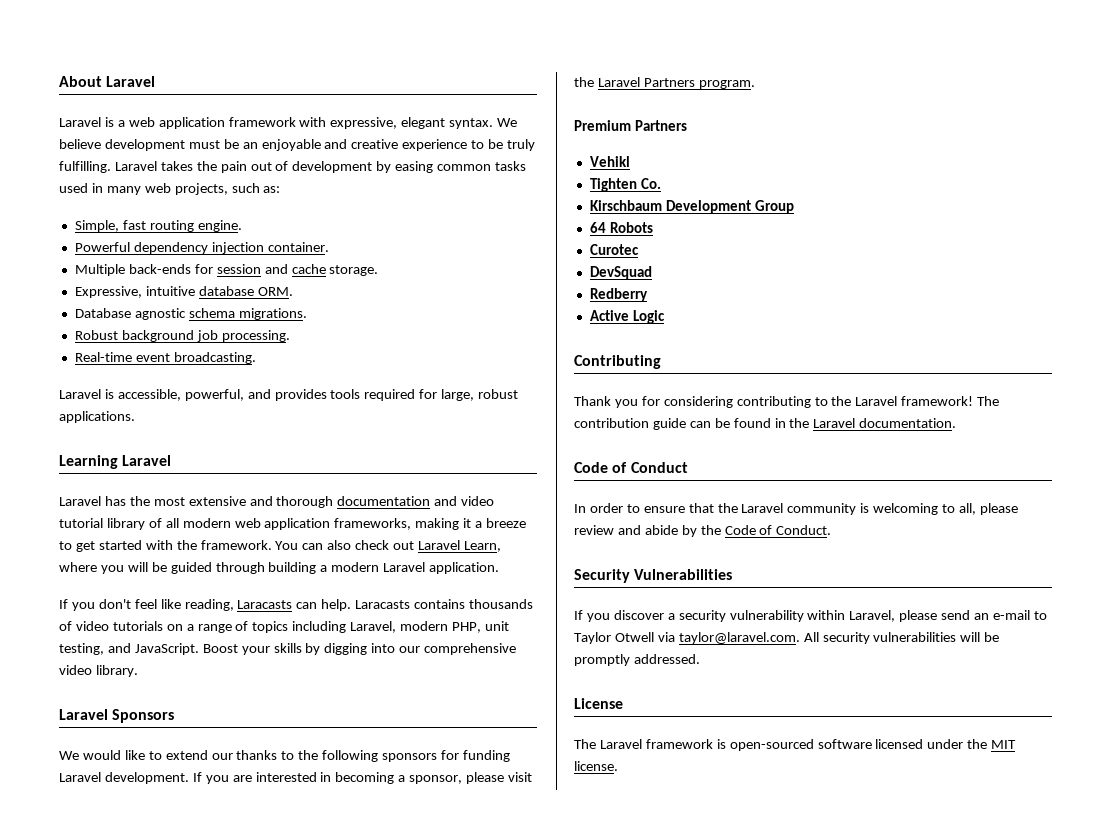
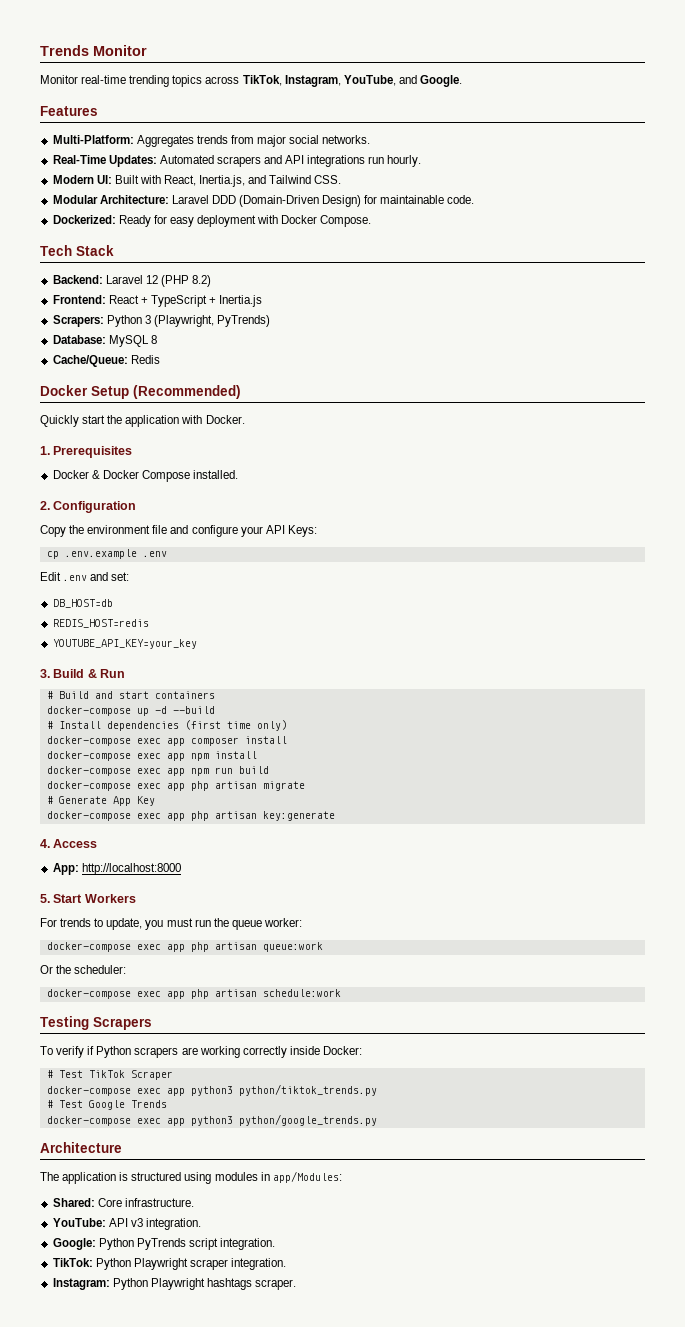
[59,76,156,87] [59,117,518,129] [59,139,536,151] [59,161,527,173] [59,183,281,195] [74,220,242,232] [74,242,329,254] [74,264,379,276] [74,286,293,298] [74,308,307,320] [74,330,290,342] [74,352,256,364] [59,389,519,401] [59,411,135,423] [59,455,172,469] [59,496,495,508] [59,518,527,530] [59,540,501,552] [59,562,500,574] [59,599,534,611] [59,621,509,633] [59,643,517,655] [59,665,138,677] [59,709,175,723] [59,750,510,762] [59,772,533,784] [574,77,755,89] [574,120,688,131] [589,156,630,167] [589,178,661,192] [589,200,794,214] [589,222,653,233] [589,244,639,255] [589,266,652,280] [589,288,648,302] [589,310,665,324] [574,355,661,369] [574,396,1000,408] [574,418,957,430] [574,462,688,473] [574,503,1018,515] [574,525,832,537] [574,569,733,583] [574,610,1047,622] [574,632,1000,644] [574,654,700,666] [574,698,623,709] [574,739,1017,751] [574,761,618,771] About Laravel // Laravel is a web application framework with expressive, elegant syntax. We believe development must be an enjoyable and creative experience to be truly fulfilling. Laravel takes the pain out of development by easing common tasks used in many web projects, such as: // Simple, fast routing engine. // Powerful dependency injection container. // Multiple back-ends for session and cache storage. // Expressive, intuitive database ORM. // Database agnostic schema migrations. // Robust background job processing. // Real-time event broadcasting. // Laravel is accessible, powerful, and provides tools required for large, robust applications. // Learning Laravel // Laravel has the most extensive and thorough documentation and video tutorial library of all modern web application frameworks, making it a breeze to get started with the framework. You can also check out Laravel Learn, where you will be guided through building a modern Laravel application. // If you don't feel like reading, Laracasts can help. Laracasts contains thousands of video tutorials on a range of topics including Laravel, modern PHP, unit testing, and JavaScript. Boost your skills by digging into our comprehensive video library. // Laravel Sponsors // We would like to extend our thanks to the following sponsors for funding Laravel development. If you are interested in becoming a sponsor, please visit the Laravel Partners program. // Premium Partners // Vehikl // Tighten Co. // Kirschbaum Development Group // 64 Robots // Curotec // DevSquad // Redberry // Active Logic // Contributing // Thank you for considering contributing to the Laravel framework! The contribution guide can be found in the Laravel documentation. // Code of Conduct // In order to ensure that the Laravel community is welcoming to all, please review and abide by the Code of Conduct. // Security Vulnerabilities // If you discover a security vulnerability within Laravel, please send an e-mail to Taylor Otwell via taylor@laravel.com. All security vulnerabilities will be promptly addressed. // License // The Laravel framework is open-sourced software licensed under the MIT license. -> [40,45,147,56] [40,75,462,87] [40,106,98,116] [52,135,371,147] [52,155,422,167] [52,175,342,187] [52,195,475,207] [52,215,372,227] [40,245,114,256] [52,275,212,287] [52,295,263,307] [52,315,271,327] [52,335,157,347] [52,355,160,367] [40,385,241,399] [40,415,245,427] [40,446,133,458] [52,470,239,482] [40,501,137,513] [40,525,317,537] [46,549,167,559] [40,572,130,581] [52,599,113,608] [52,619,149,628] [52,639,197,649] [40,669,126,678] [46,691,215,699] [46,706,215,716] [46,720,287,731] [46,736,287,746] [46,751,257,761] [46,766,269,776] [46,781,305,791] [46,796,155,806] [46,811,335,821] [40,839,98,848] [52,863,181,875] [40,894,136,903] [40,918,302,930] [46,942,323,952] [40,965,127,974] [46,989,341,999] [40,1016,152,1030] [40,1046,362,1058] [46,1070,173,1080] [46,1084,377,1096] [46,1100,167,1110] [46,1114,377,1126] [40,1142,122,1153] [40,1171,342,1184] [52,1198,194,1207] [52,1218,201,1230] [52,1238,276,1250] [52,1258,287,1270] [52,1278,297,1290] Trends Monitor // Monitor real-time trending topics across TikTok, Instagram, YouTube, and Google. // Features // Multi-Platform: Aggregates trends from major social networks. // Real-Time Updates: Automated scrapers and API integrations run hourly. // Modern UI: Built with React, Inertia.js, and Tailwind CSS. // Modular Architecture: Laravel DDD (Domain-Driven Design) for maintainable code. // Dockerized: Ready for easy deployment with Docker Compose. // Tech Stack // Backend: Laravel 12 (PHP 8.2) // Frontend: React + TypeScript + Inertia.js // Scrapers: Python 3 (Playwright, PyTrends) // Database: MySQL 8 // Cache/Queue: Redis // Docker Setup (Recommended) // Quickly start the application with Docker. // 1. Prerequisites // Docker & Docker Compose installed. // 2. Configuration // Copy the environment file and configure your API Keys: // cp .env.example .env // Edit .env and set: // DB_HOST=db // REDIS_HOST=redis // YOUTUBE_API_KEY=your_key // 3. Build & Run // # Build and start containers // docker-compose up -d --build // # Install dependencies (first time only) // docker-compose exec app composer install // docker-compose exec app npm install // docker-compose exec app npm run build // docker-compose exec app php artisan migrate // # Generate App Key // docker-compose exec app php artisan key:generate // 4. Access // App: http://localhost:8000 // 5. Start Workers // For trends to update, you must run the queue worker: // docker-compose exec app php artisan queue:work // Or the scheduler: // docker-compose exec app php artisan schedule:work // Testing Scrapers // To verify if Python scrapers are working correctly inside Docker: // # Test TikTok Scraper // docker-compose exec app python3 python/tiktok_trends.py // # Test Google Trends // docker-compose exec app python3 python/google_trends.py // Architecture // The application is structured using modules in app/Modules: // Shared: Core infrastructure. // YouTube: API v3 integration. // Google: Python PyTrends script integration. // TikTok: Python Playwright scraper integration. // Instagram: Python Playwright hashtags scraper.

